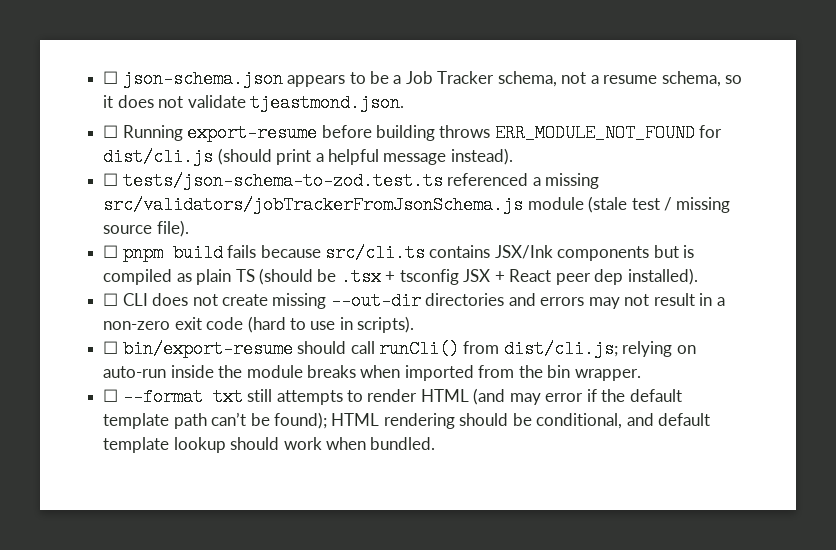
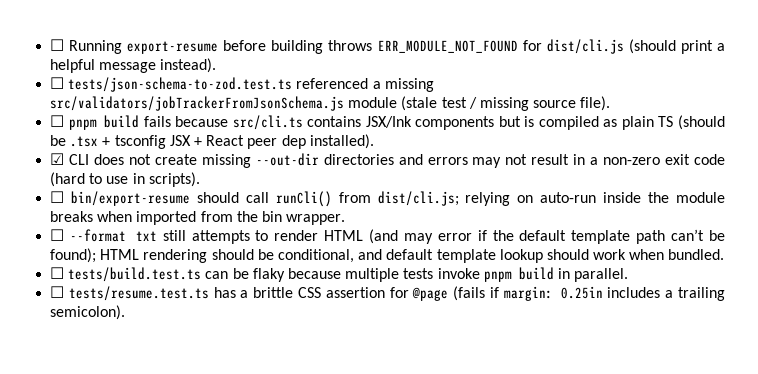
[103,70,743,88] [103,94,404,112] [103,125,119,138] ☐ json-schema.json appears to be a Job Tracker schema, not a resume schema, so it does not validate tjeastmond.json. // ☐ -> [50,39,65,51] ☐
[103,293,119,306] ☐ -> [50,153,65,165] ☑
(436, 443) none -> [50,267,629,282] [50,286,725,301] [50,305,126,320] // ☐ tests/build.test.ts can be flaky because multiple tests invoke pnpm build in parallel. // ☐ tests/resume.test.ts has a brittle CSS assertion for @page (fails if margin: 0.25in includes a trailing semicolon).

